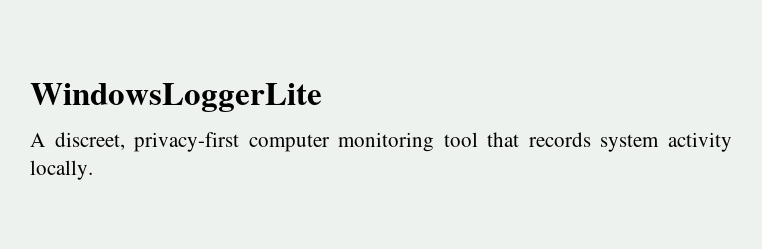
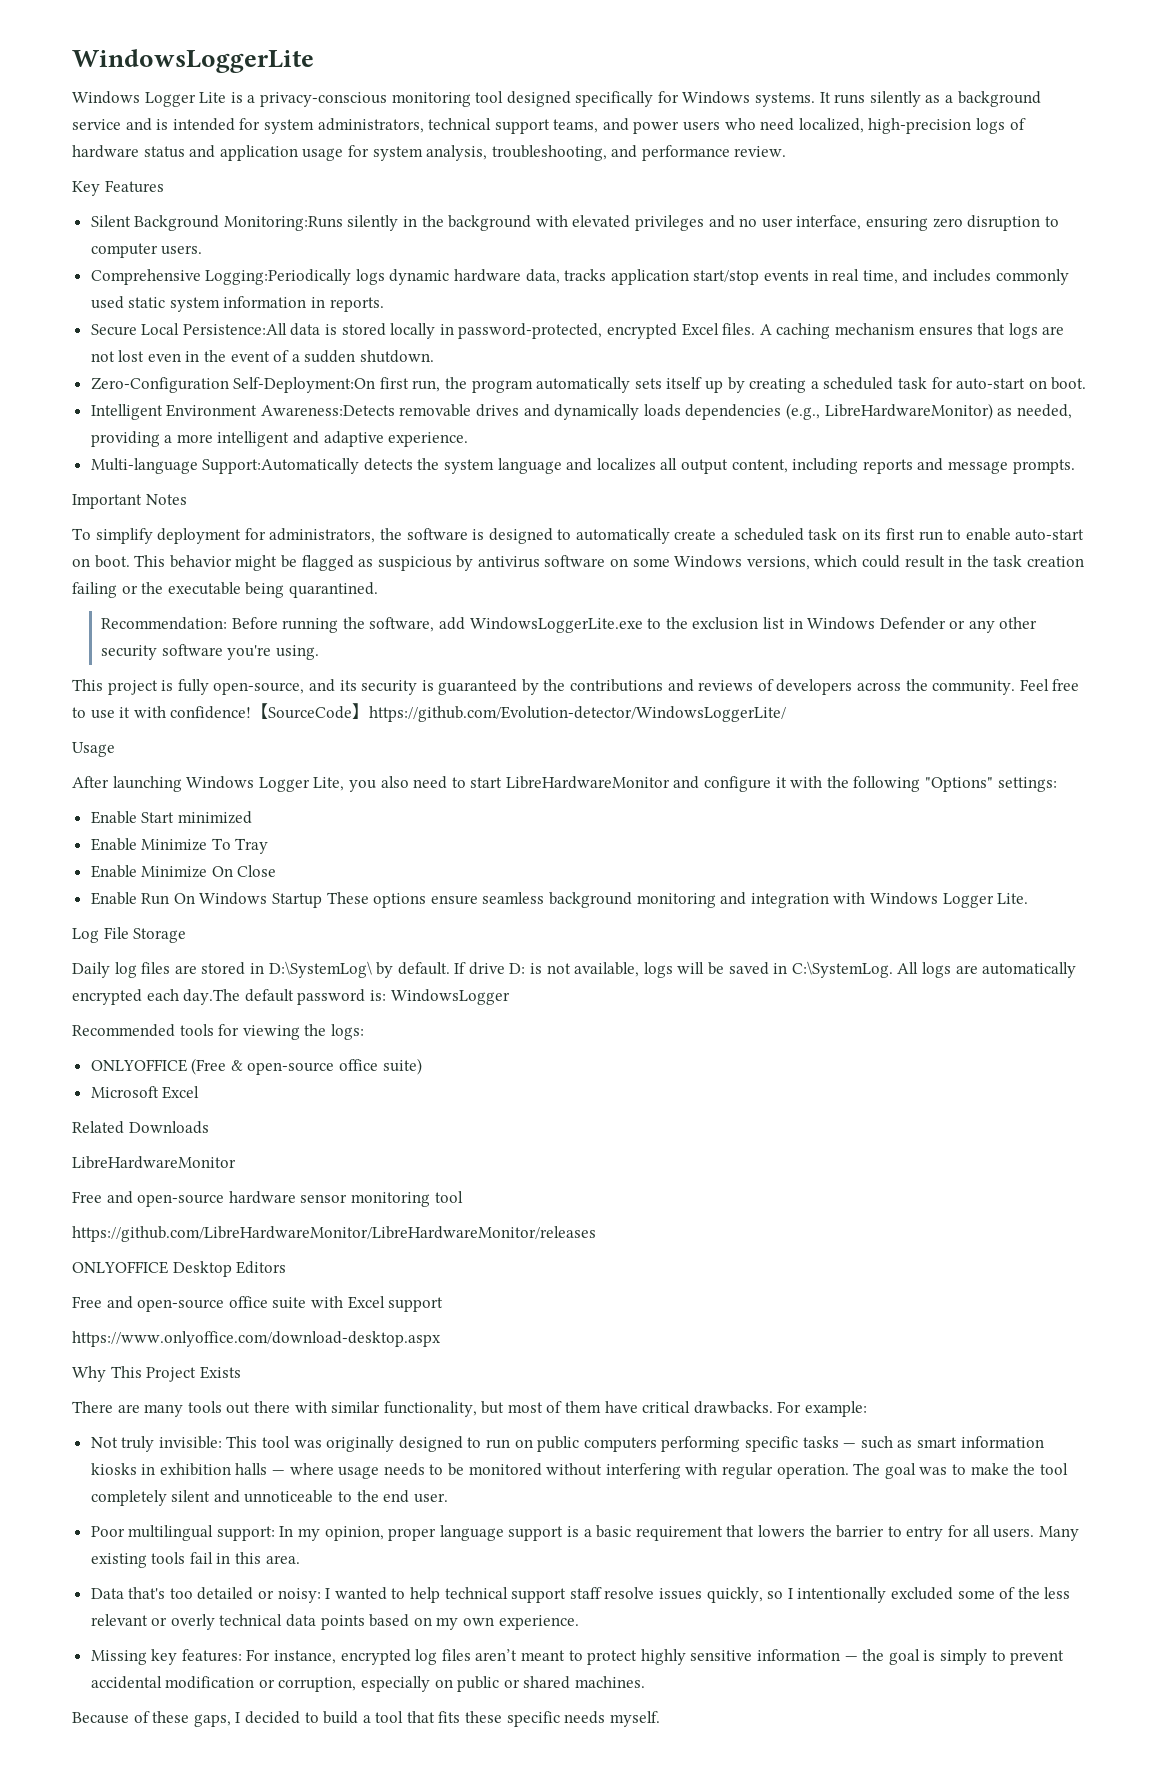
[30,132,732,152] [30,160,93,180] A discreet, privacy-first computer monitoring tool that records system activity locally. -> [72,91,1041,107] [72,118,1026,134] [72,145,787,161] [72,180,164,196] [90,215,1059,231] [90,243,203,258] [90,269,1069,285] [90,296,384,312] [90,323,1065,339] [90,350,435,363] [90,377,1087,393] [90,403,1072,420] [90,431,469,447] [90,458,1075,474] [72,494,187,509] [72,528,1085,544] [72,555,1084,571] [72,582,378,598] [101,617,1038,633] [101,644,319,660] [72,679,1080,695] [72,703,787,722] [72,742,115,757] [72,776,1057,792] [90,811,252,824] [90,838,269,854] [90,865,277,878] [90,892,1029,908] [72,927,187,943] [72,961,1077,978] [72,989,510,1005] [72,1024,364,1040] [90,1058,422,1075] [90,1086,200,1099] [72,1121,209,1134] [72,1156,236,1169] [72,1191,463,1207] [72,1226,596,1242] [72,1261,287,1277] [72,1296,444,1312] [72,1331,441,1347] [72,1366,241,1382] [72,1401,868,1417] [90,1436,1044,1452] [90,1463,1068,1479] [90,1490,448,1506] [90,1525,1079,1541] [90,1552,300,1568] [90,1587,1071,1603] [90,1614,579,1630] [90,1649,1065,1665] [90,1676,646,1692] [72,1711,660,1727] Windows Logger Lite is a privacy-conscious monitoring tool designed specifically for Windows systems. It runs silently as a background service and is intended for system administrators, technical support teams, and power users who need localized, high-precision logs of hardware status and application usage for system analysis, troubleshooting, and performance review. // Key Features // Silent Background Monitoring:Runs silently in the background with elevated privileges and no user interface, ensuring zero disruption to computer users. // Comprehensive Logging:Periodically logs dynamic hardware data, tracks application start/stop events in real time, and includes commonly used static system information in reports. // Secure Local Persistence:All data is stored locally in password-protected, encrypted Excel files. A caching mechanism ensures that logs are not lost even in the event of a sudden shutdown. // Zero-Configuration Self-Deployment:On first run, the program automatically sets itself up by creating a scheduled task for auto-start on boot. // Intelligent Environment Awareness:Detects removable drives and dynamically loads dependencies (e.g., LibreHardwareMonitor) as needed, providing a more intelligent and adaptive experience. // Multi-language Support:Automatically detects the system language and localizes all output content, including reports and message prompts. // Important Notes // To simplify deployment for administrators, the software is designed to automatically create a scheduled task on its first run to enable auto-start on boot. This behavior might be flagged as suspicious by antivirus software on some Windows versions, which could result in the task creation failing or the executable being quarantined. // Recommendation: Before running the software, add WindowsLoggerLite.exe to the exclusion list in Windows Defender or any other security software you're using. // This project is fully open-source, and its security is guaranteed by the contributions and reviews of developers across the community. Feel free to use it with confidence!【SourceCode】https://github.com/Evolution-detector/WindowsLoggerLite/ // Usage // After launching Windows Logger Lite, you also need to start LibreHardwareMonitor and configure it with the following "Options" settings: // Enable Start minimized // Enable Minimize To Tray // Enable Minimize On Close // Enable Run On Windows Startup These options ensure seamless background monitoring and integration with Windows Logger Lite. // Log File Storage // Daily log files are stored in D:\SystemLog\ by default. If drive D: is not available, logs will be saved in C:\SystemLog. All logs are automatically encrypted each day.The default password is: WindowsLogger // Recommended tools for viewing the logs: // ONLYOFFICE (Free & open-source office suite) // Microsoft Excel // Related Downloads // LibreHardwareMonitor // Free and open-source hardware sensor monitoring tool // https://github.com/LibreHardwareMonitor/LibreHardwareMonitor/releases // ONLYOFFICE Desktop Editors // Free and open-source office suite with Excel support // https://www.onlyoffice.com/download-desktop.aspx // Why This Project Exists // There are many tools out there with similar functionality, but most of them have critical drawbacks. For example: // Not truly invisible: This tool was originally designed to run on public computers performing specific tasks — such as smart information kiosks in exhibition halls — where usage needs to be monitored without interfering with regular operation. The goal was to make the tool completely silent and unnoticeable to the end user. // Poor multilingual support: In my opinion, proper language support is a basic requirement that lowers the barrier to entry for all users. Many existing tools fail in this area. // Data that's too detailed or noisy: I wanted to help technical support staff resolve issues quickly, so I intentionally excluded some of the less relevant or overly technical data points based on my own experience. // Missing key features: For instance, encrypted log files aren’t meant to protect highly sensitive information — the goal is simply to prevent accidental modification or corruption, especially on public or shared machines. // Because of these gaps, I decided to build a tool that fits these specific needs myself.

